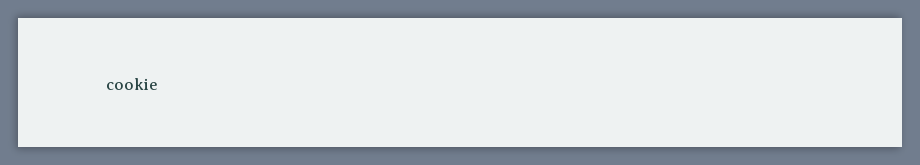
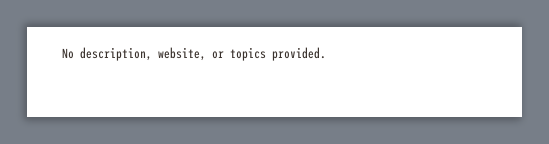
[106,78,158,90] cookie -> [62,47,326,61] No description, website, or topics provided.

